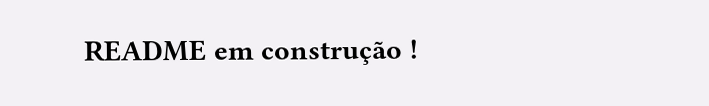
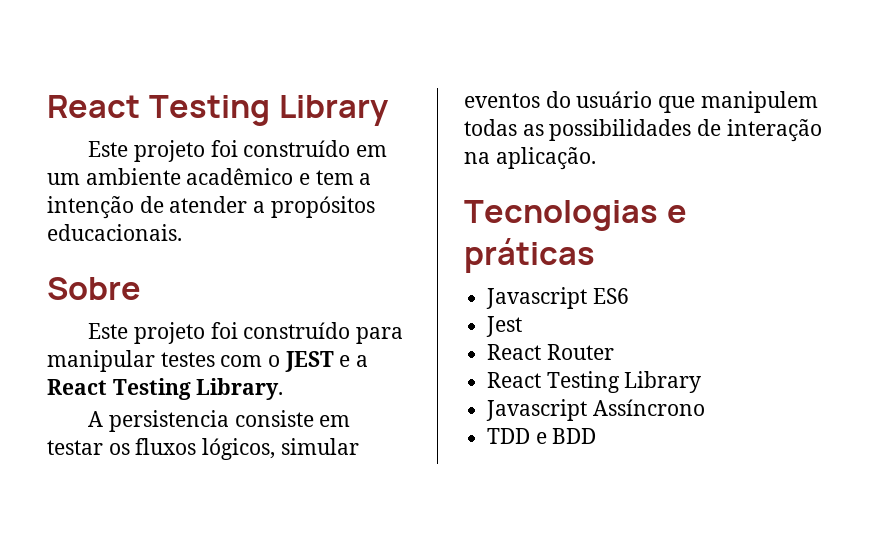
[83,39,420,66] README em construção ! -> [47,95,389,126] [88,140,387,162] [47,168,372,185] [47,196,375,219] [47,224,182,241] [47,277,141,300] [88,322,403,344] [47,350,369,372] [47,378,284,400] [88,410,351,432] [47,438,359,460] [464,91,818,113] [464,119,822,142] [464,147,596,170] [464,200,687,231] [464,238,595,273] [486,287,629,309] [486,316,523,337] [487,344,614,360] [487,371,702,393] [486,399,705,421] [487,428,597,444] React Testing Library // Este projeto foi construído em um ambiente acadêmico e tem a intenção de atender a propósitos educacionais. // Sobre // Este projeto foi construído para manipular testes com o JEST e a React Testing Library. // A persistencia consiste em testar os fluxos lógicos, simular eventos do usuário que manipulem todas as possibilidades de interação na aplicação. // Tecnologias e práticas // Javascript ES6 // Jest // React Router // React Testing Library // Javascript Assíncrono // TDD e BDD

